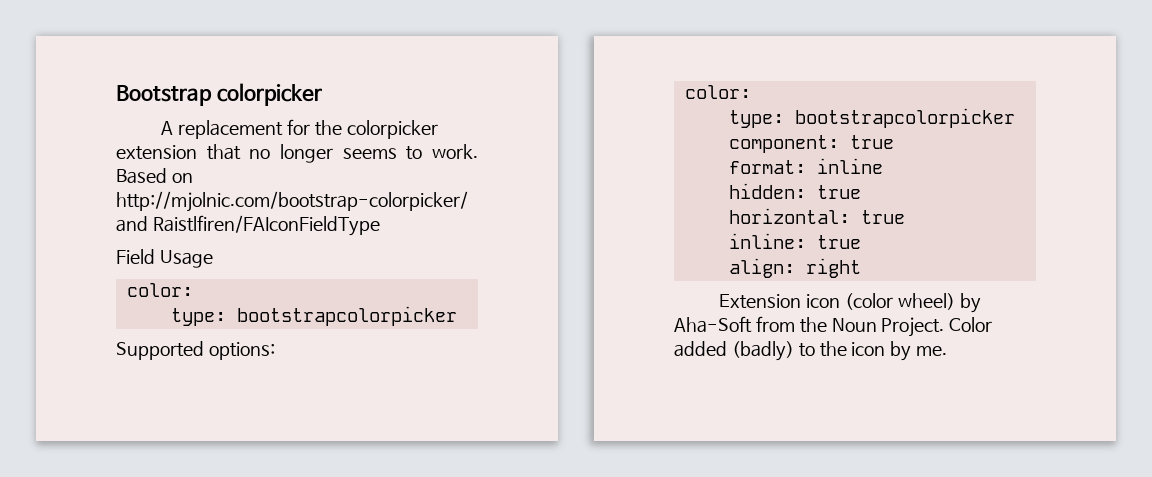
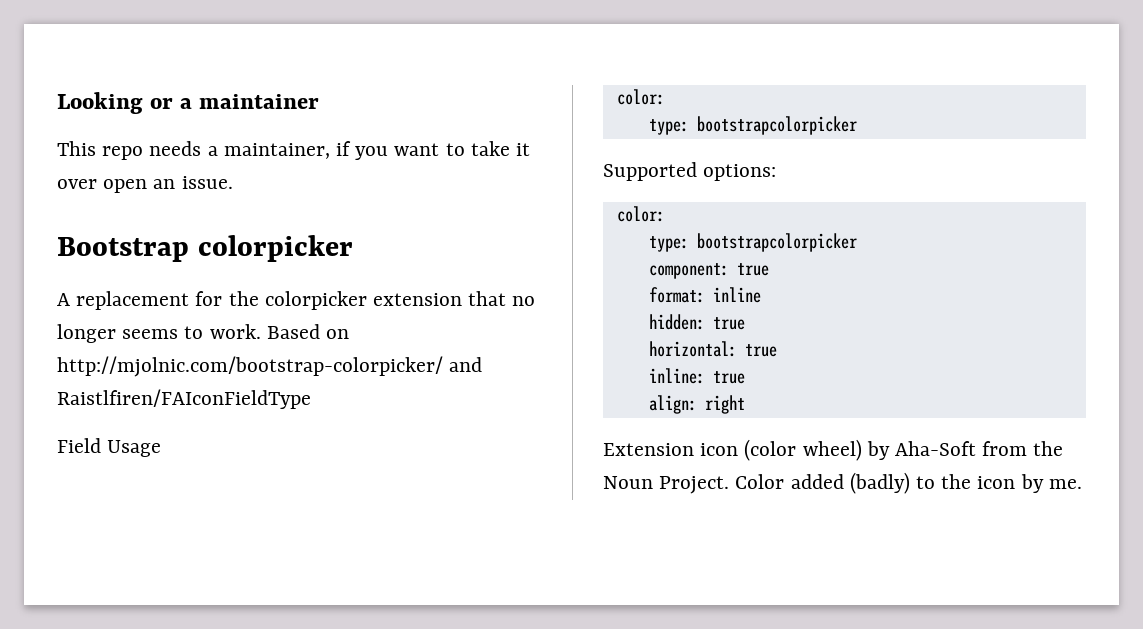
(116, 95) none -> [57,92,320,114] [57,141,531,160] [57,176,233,193] Looking or a maintainer // This repo needs a maintainer, if you want to take it over open an issue. //

